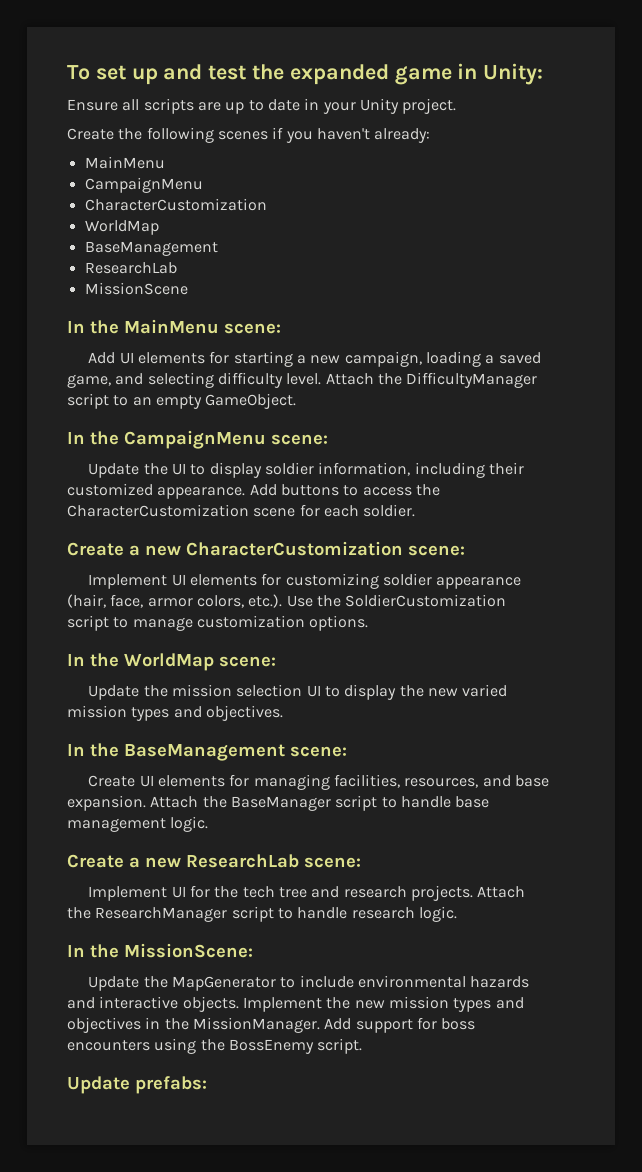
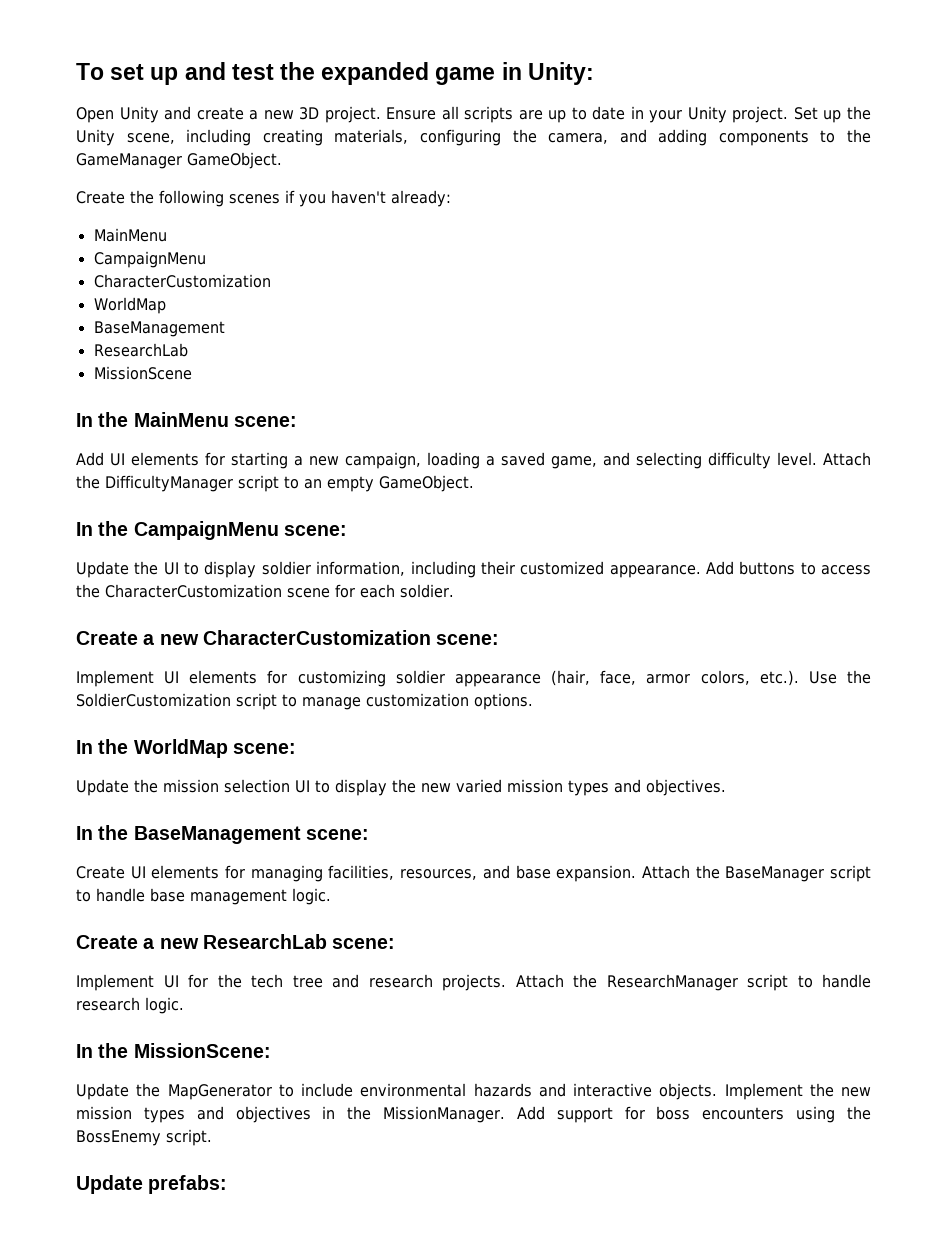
(544, 74) none -> [76,106,381,123] Open Unity and create a new 3D project.
(457, 106) none -> [793,106,871,123] [76,129,872,146] [76,152,282,169] Set up the Unity scene, including creating materials, configuring the camera, and adding components to the GameManager GameObject.

